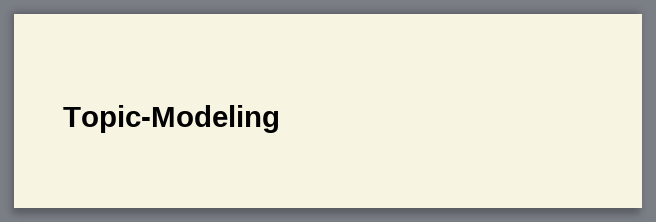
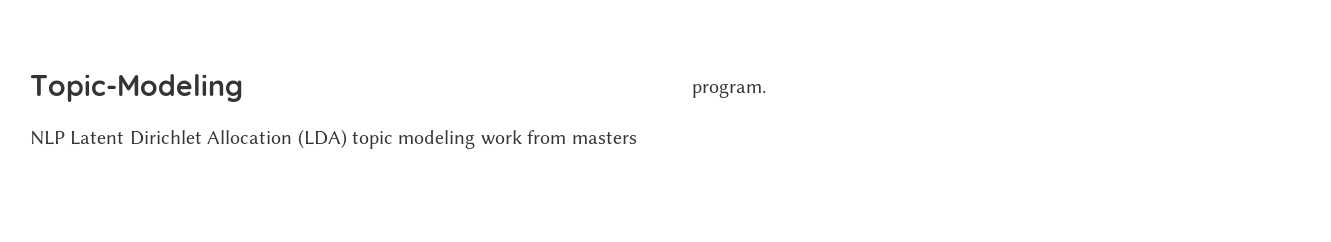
(280, 119) none -> [30,129,637,149] [692,83,766,98] // NLP Latent Dirichlet Allocation (LDA) topic modeling work from masters program.

